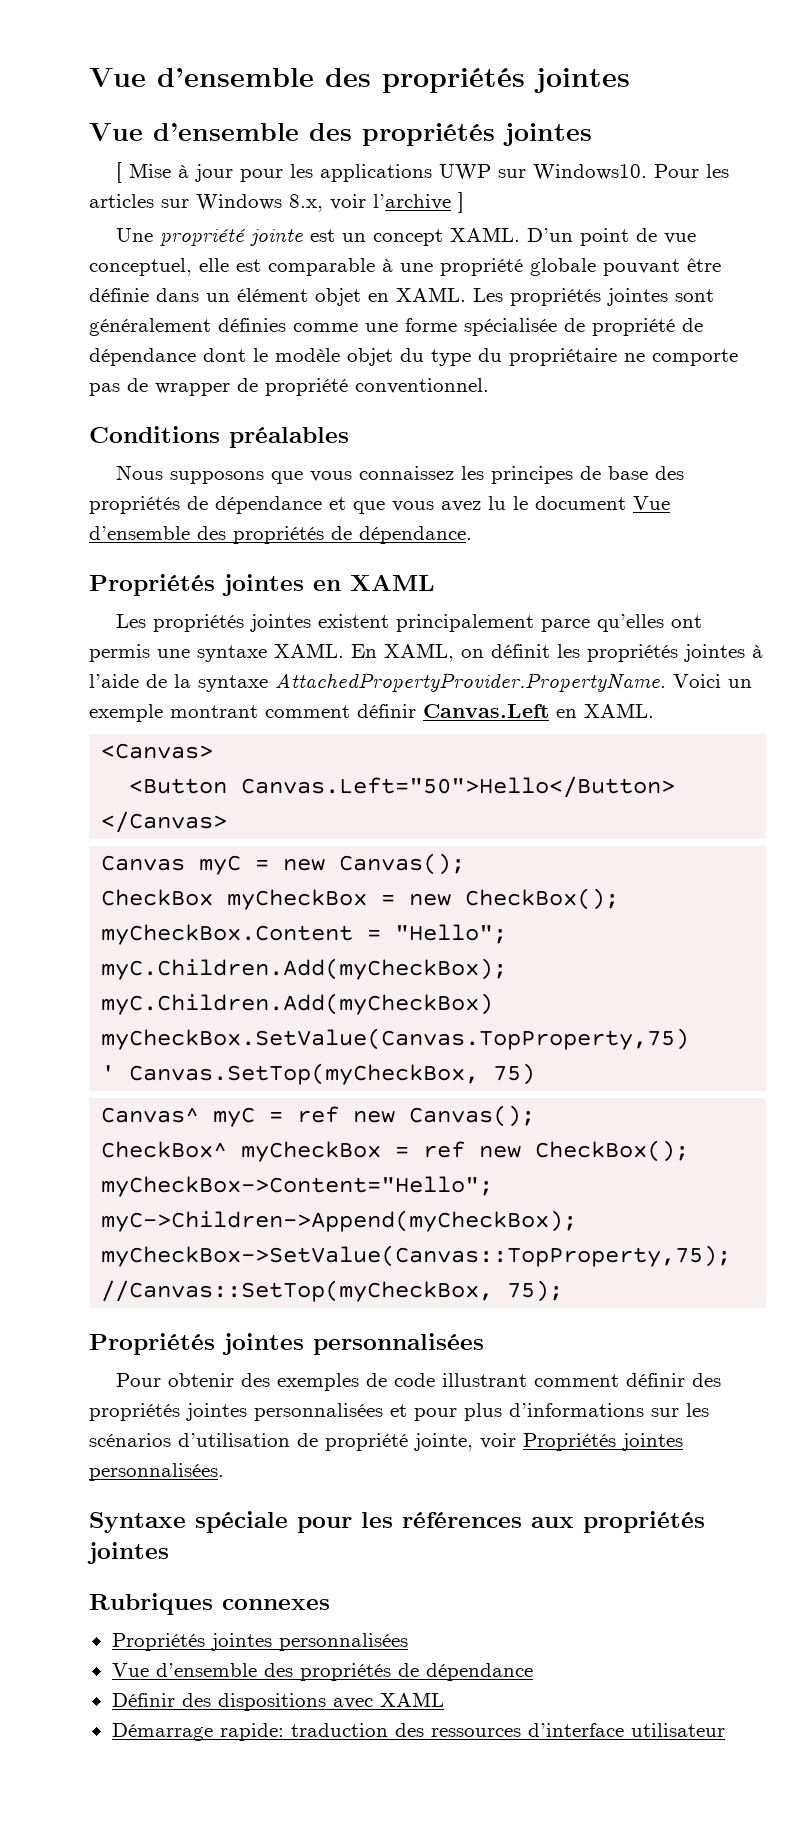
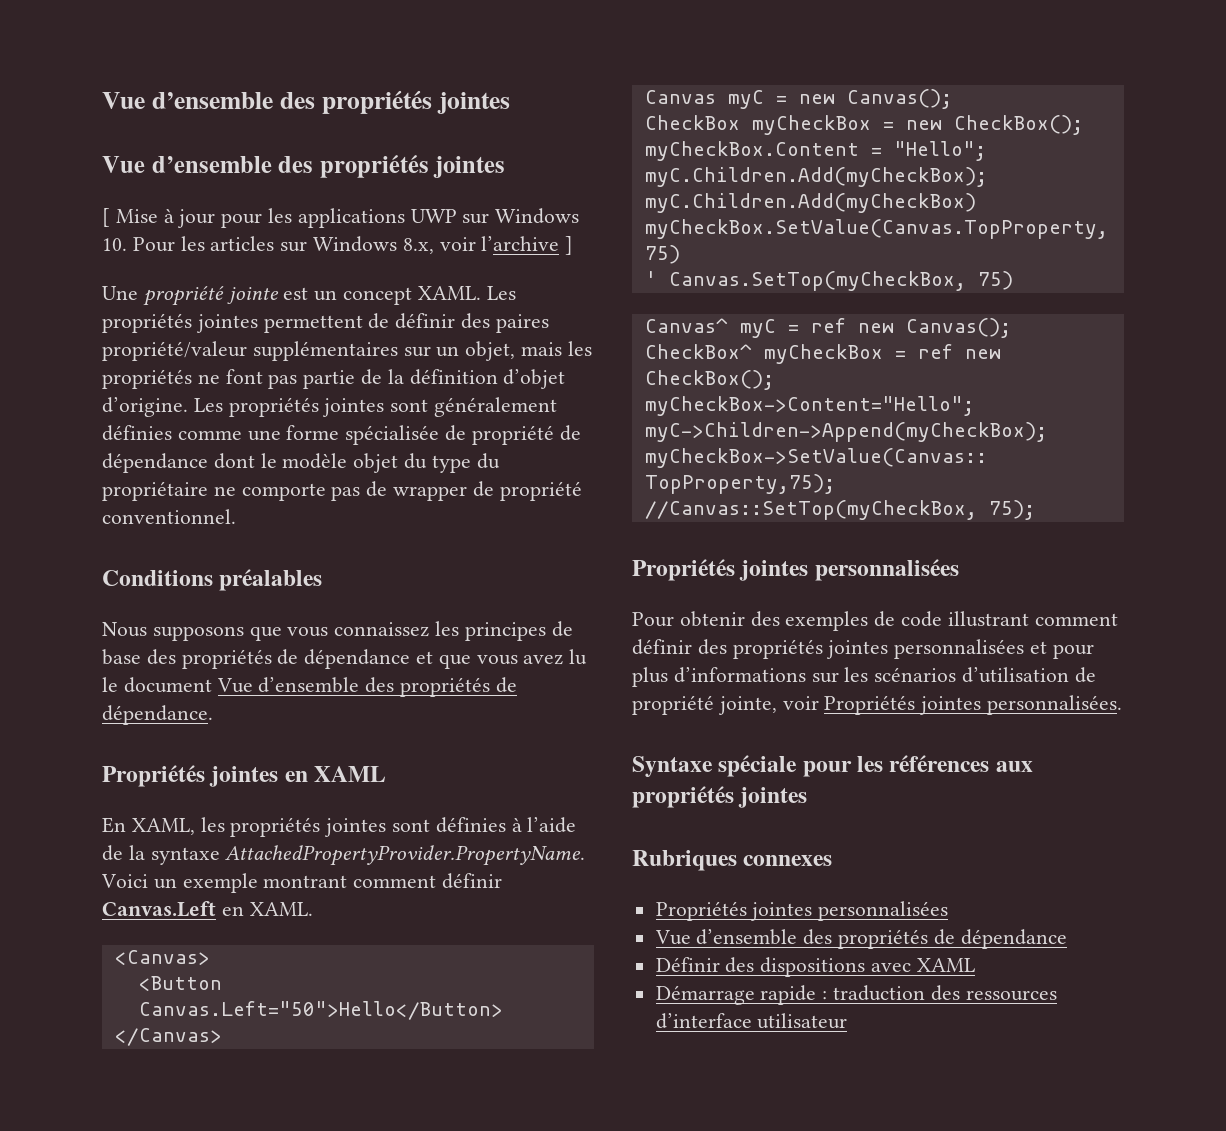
[533,164,648,180] Windows10. -> [495,208,580,224] [102,238,127,251] Windows 10.
[527,228,697,246] [89,258,721,276] [89,287,466,306] D’un point de vue conceptuel, elle est comparable à une propriété globale pouvant être définie dans un élément objet en XAML. -> [486,286,516,300] [102,313,549,333] [102,341,592,361] [102,369,566,389] [102,397,188,417] Les propriétés jointes permettent de définir des paires propriété/valeur supplémentaires sur un objet, mais les propriétés ne font pas partie de la définition d’objet d’origine.
[116,614,703,632] [89,643,550,662] Les propriétés jointes existent principalement parce qu’elles ont permis une syntaxe XAML. En XAML, on définit -> [102,817,195,835] En XAML,
(745, 653) none -> [392,817,506,833] sont définies
[219,1723,284,1741] rapide: -> [760,985,828,1005] rapide :

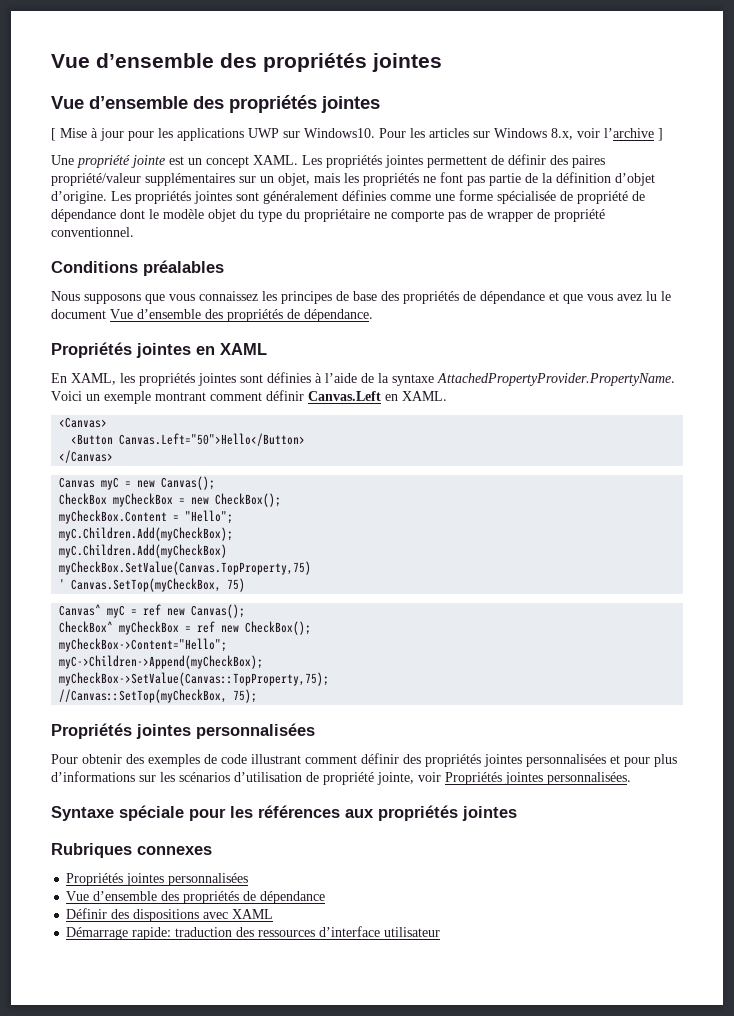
[495,208,580,224] [102,238,127,251] Windows 10. -> [304,128,375,138] Windows10.
[760,985,828,1005] rapide : -> [132,927,172,940] rapide:

